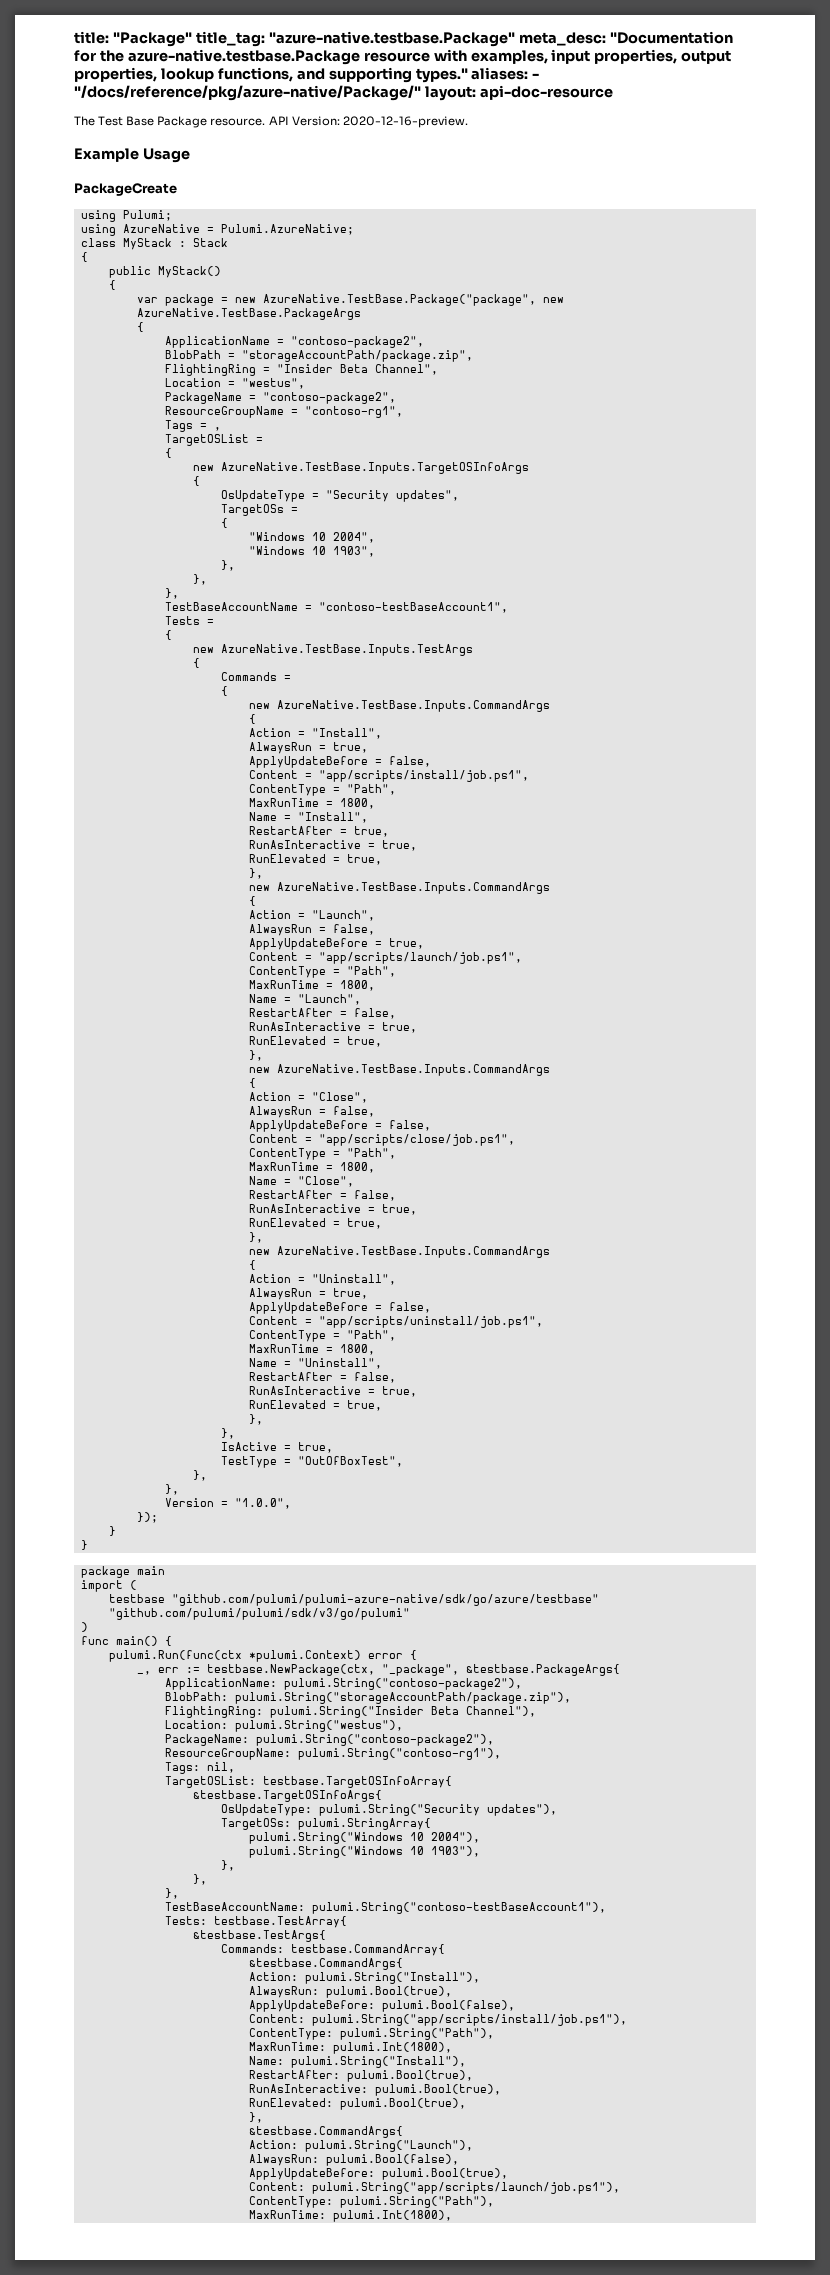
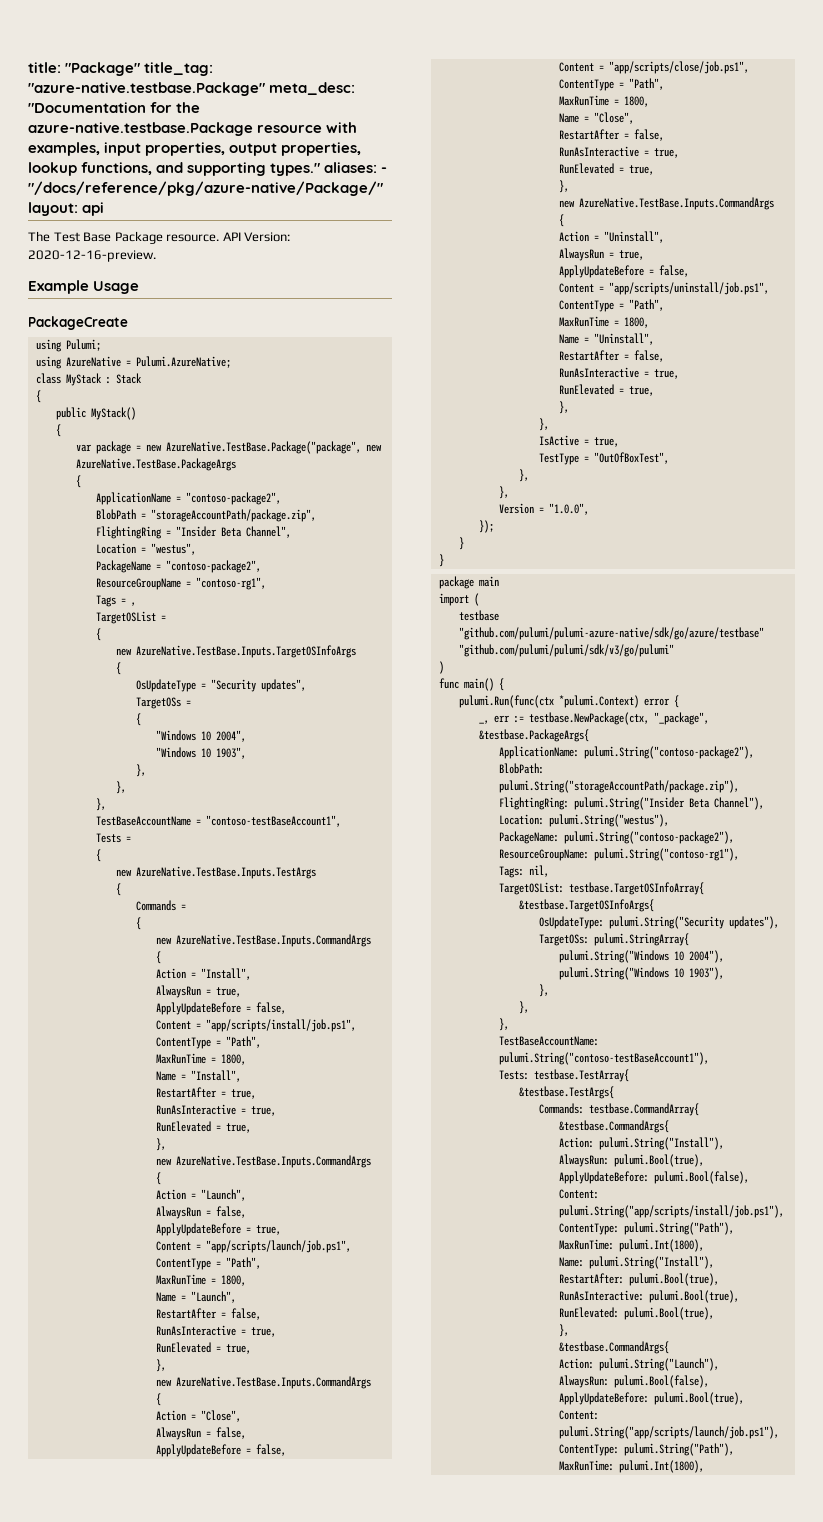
[479,85,613,100] api-doc-resource -> [82,202,105,216] api

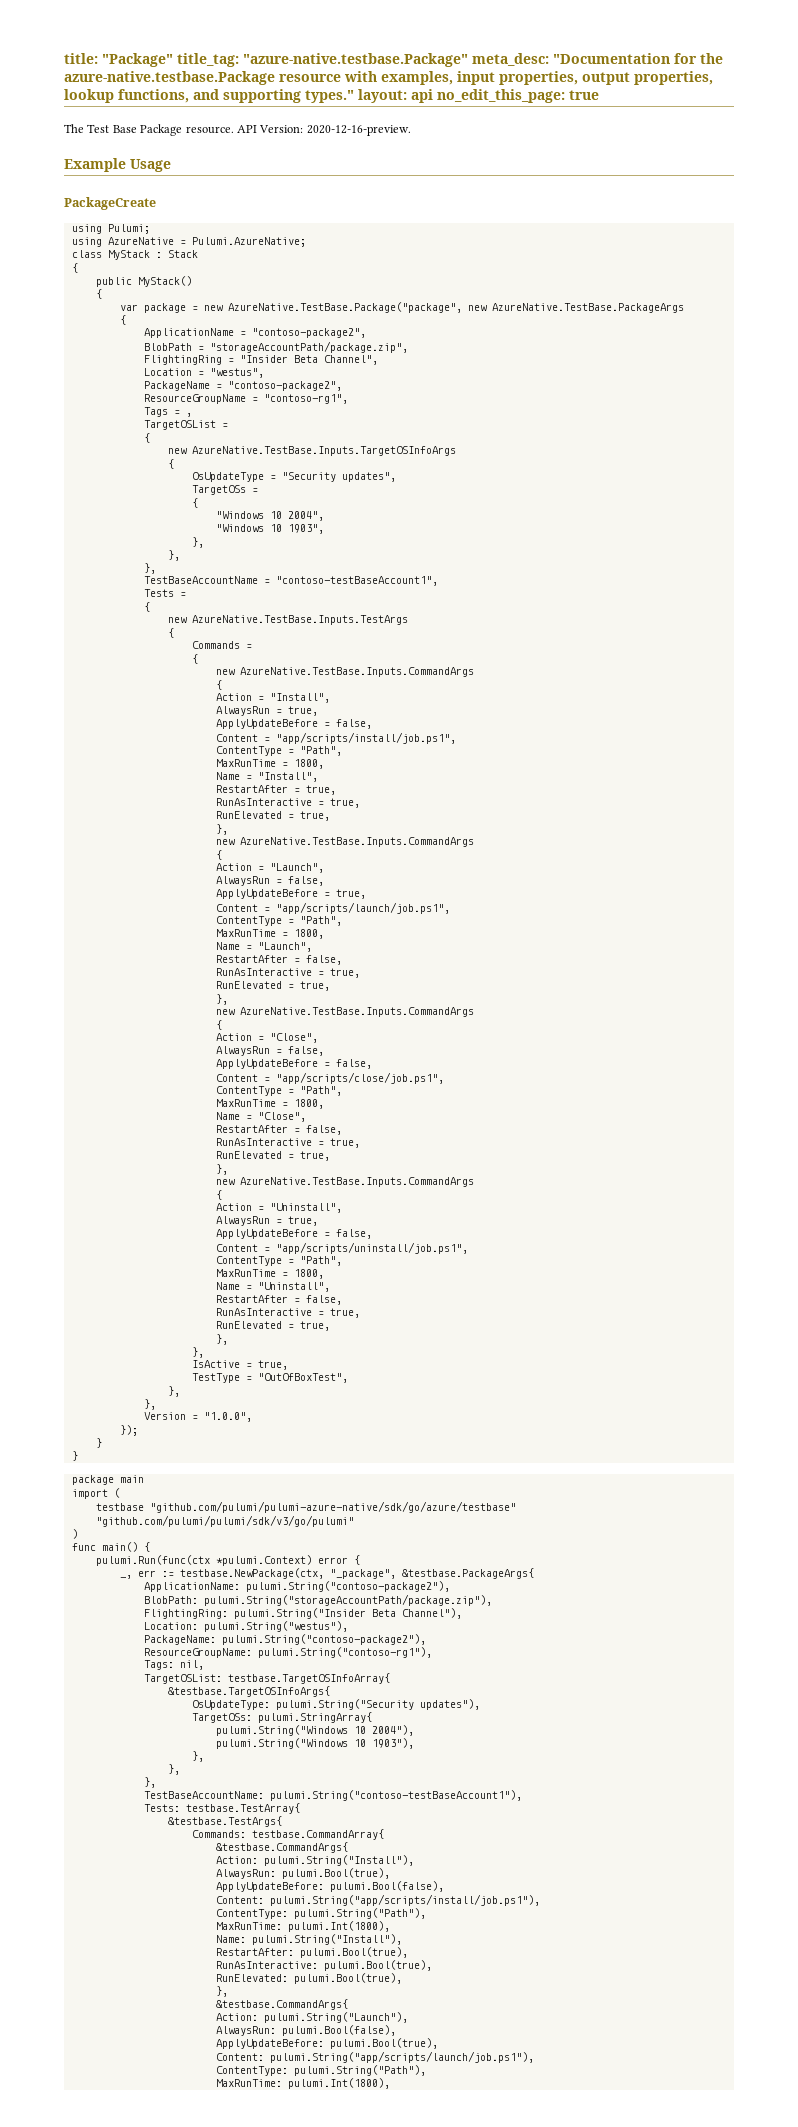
[324,162,388,173] [28,181,383,196] aliases: - "/docs/reference/pkg/azure-native/Package/" -> (354, 96) none
(105, 209) none -> [437,89,599,103] no_edit_this_page: true

